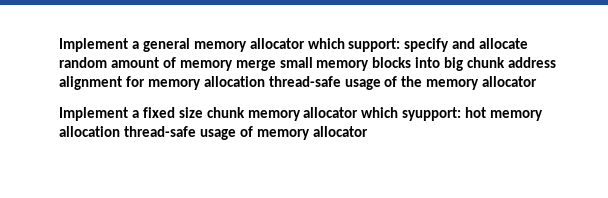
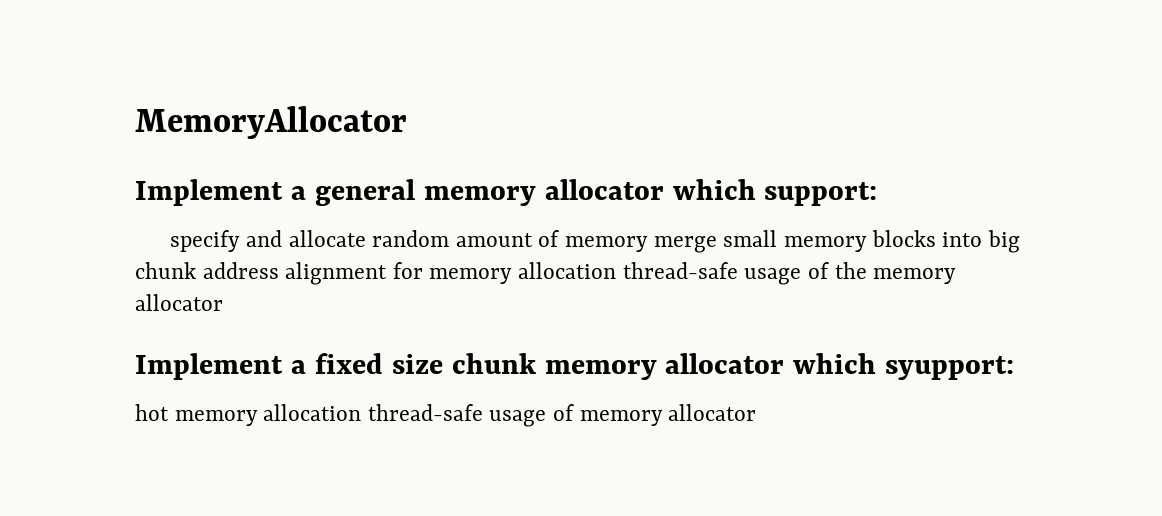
(59, 45) none -> [135,106,407,139] MemoryAllocator //
(401, 45) none -> (878, 194) //
(462, 114) none -> (1015, 368) //

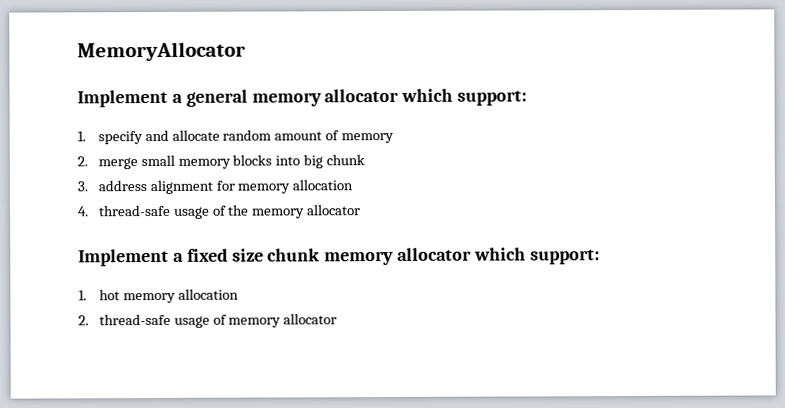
(878, 194) none -> [77,131,86,142] 1.
(649, 244) none -> [77,156,88,167] // 2.
(196, 270) none -> [77,181,88,192] // 3.
(617, 270) none -> [78,206,89,217] // 4.
[885,356,1015,380] syupport: // -> [529,249,600,265] [78,290,87,301] support: // 1.
(362, 412) none -> [78,315,89,326] // 2.

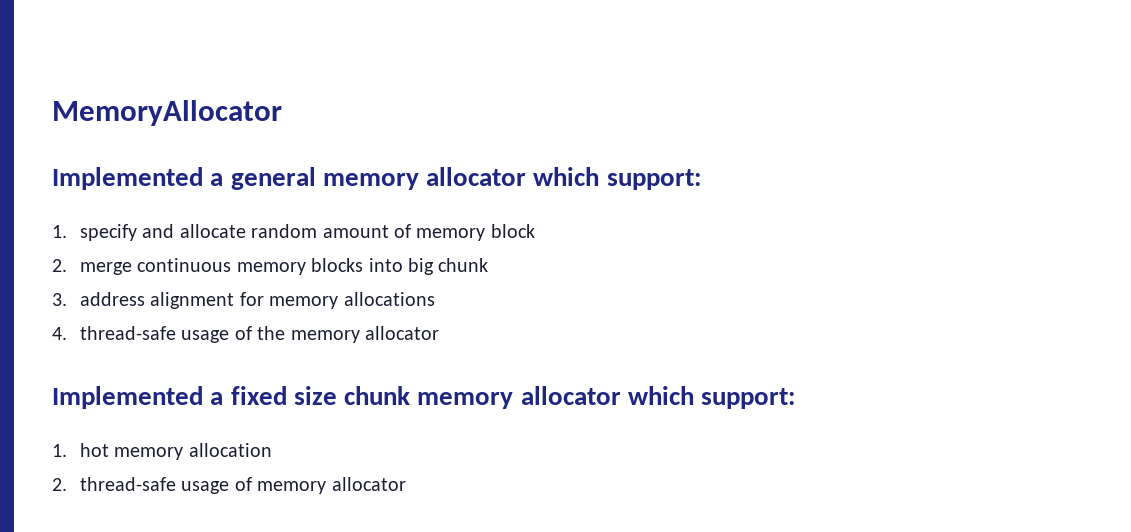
[77,89,168,108] Implement -> [52,167,203,190] Implemented
(395, 138) none -> [490,224,535,238] block
[140,154,175,167] small -> [137,258,232,272] continuous
[292,179,354,191] allocation -> [343,292,435,306] allocations
[78,248,169,267] Implement -> [52,386,203,409] Implemented

